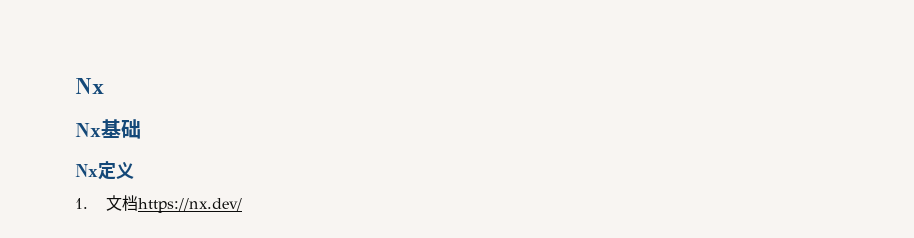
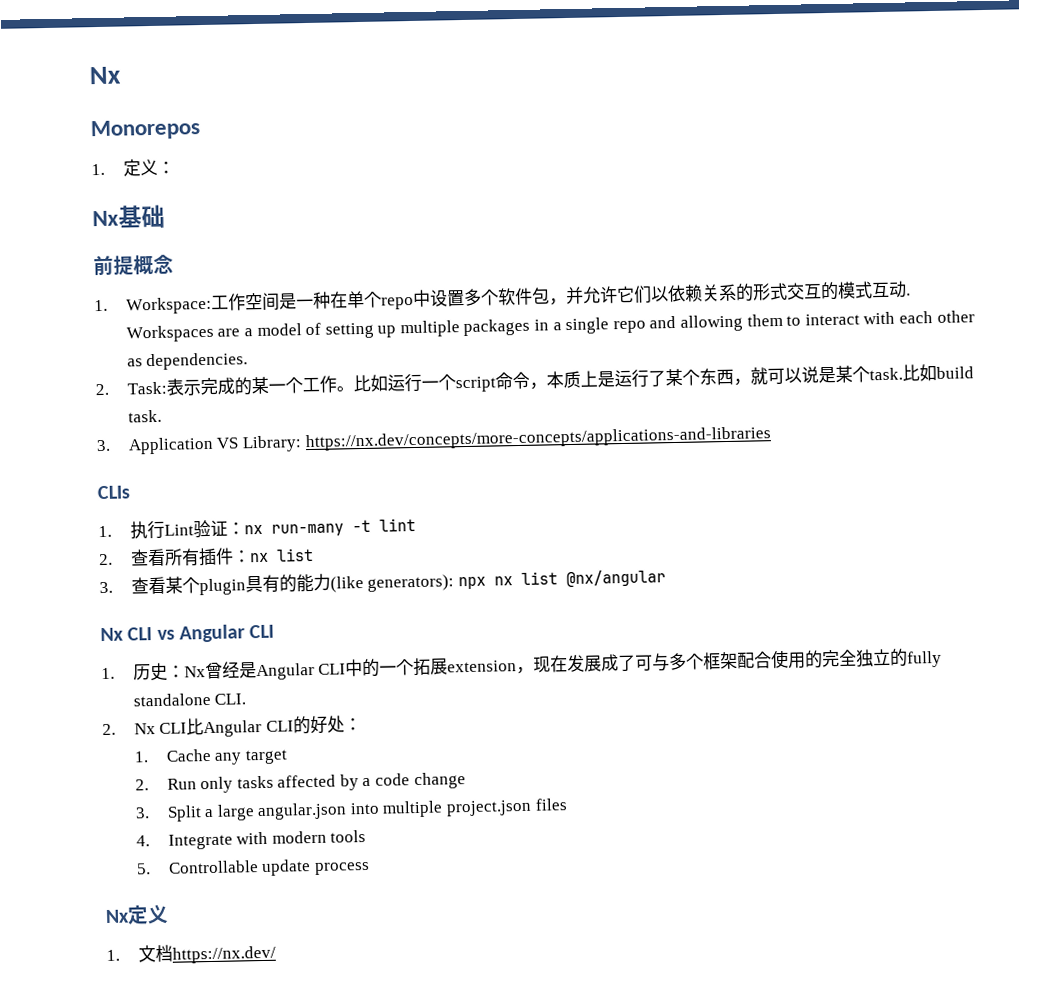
[75,78,104,94] Nx -> [89,66,121,85] [90,119,201,141] [91,158,175,177] Nx // Monorepos // 1.定义：
(141, 129) none -> [93,254,174,277] [94,280,911,315] [125,310,975,343] [126,352,249,371] [95,363,974,396] [127,409,162,423] [96,426,771,455] [97,485,130,500] [98,517,416,540] [99,547,314,567] [99,569,666,596] [100,624,275,643] [101,648,943,682] [132,692,247,707] [102,715,362,738] [133,748,288,765] [134,772,466,794] [134,798,568,822] [135,829,367,850] [135,859,370,876] // 前提概念 // 1. Workspace:工作空间是一种在单个repo中设置多个软件包，并允许它们以依赖关系的形式交互的模式互动. Workspaces are a model of setting up multiple packages in a single repo and allowing them to interact with each other as dependencies. // 2. Task:表示完成的某一个工作。比如运行一个script命令，本质上是运行了某个东西，就可以说是某个task.比如build task. // 3. Application VS Library: https://nx.dev/concepts/more-concepts/applications-and-libraries // CLIs // 1.执行Lint验证：nx run-many -t lint // 2.查看所有插件：nx list // 3.查看某个plugin具有的能力(like generators): npx nx list @nx/angular // Nx CLI vs Angular CLI // 1.历史：Nx曾经是Angular CLI中的一个拓展extension，现在发展成了可与多个框架配合使用的完全独立的fully standalone CLI. // 2. Nx CLI比Angular CLI的好处： // 1. Cache any target // 2. Run only tasks affected by a code change // 3. Split a large angular.json into multiple project.json files // 4. Integrate with modern tools // 5. Controllable update process

